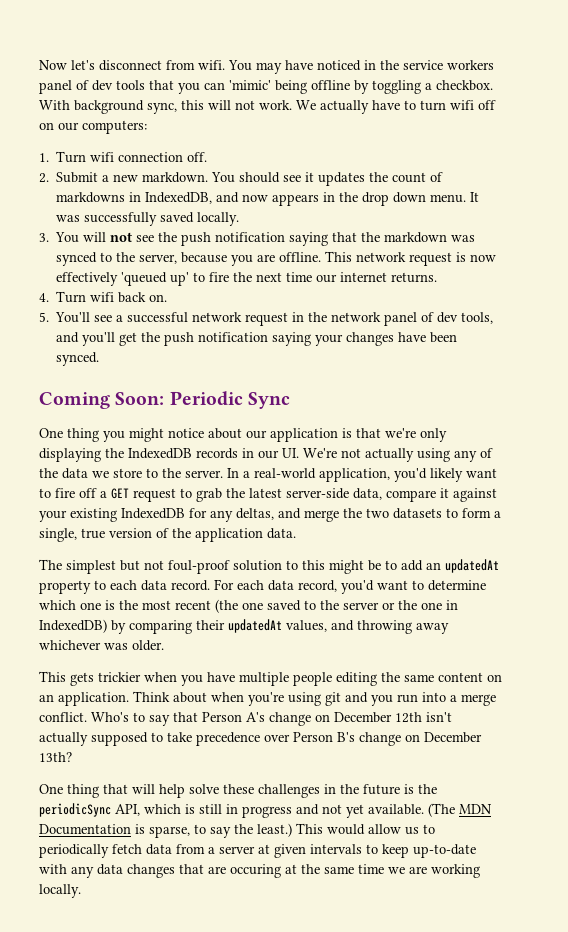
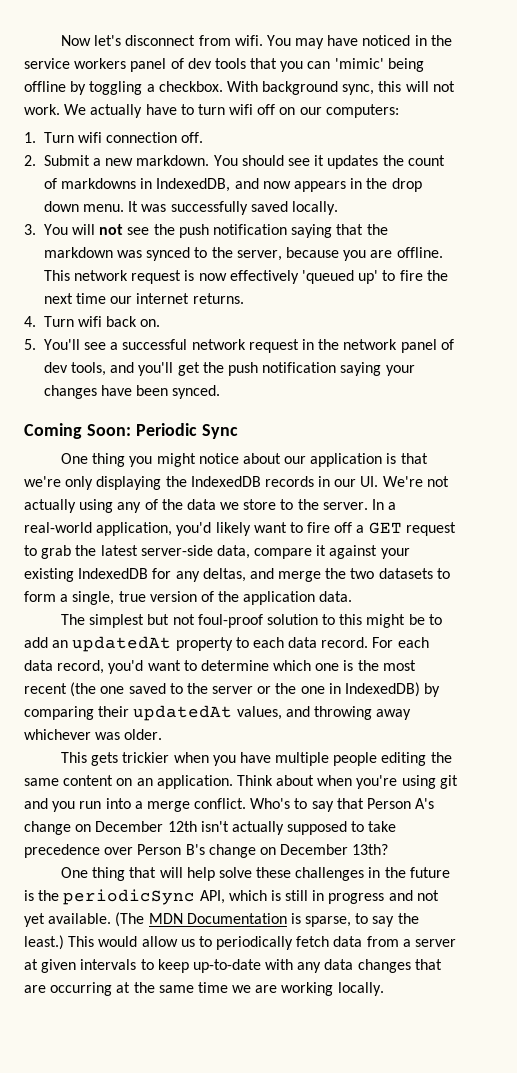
[230,864,281,878] occuring -> [50,982,113,996] occurring

